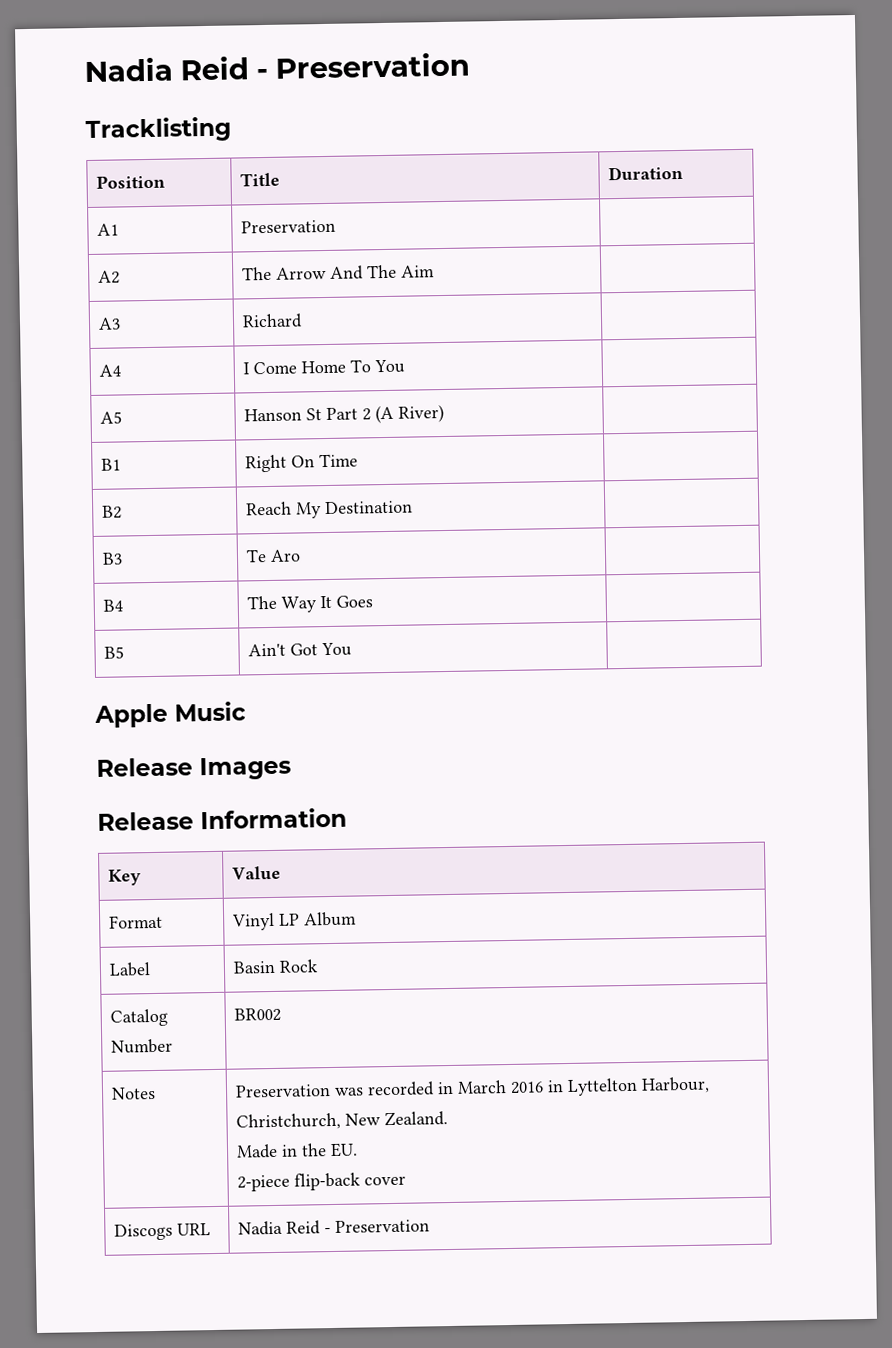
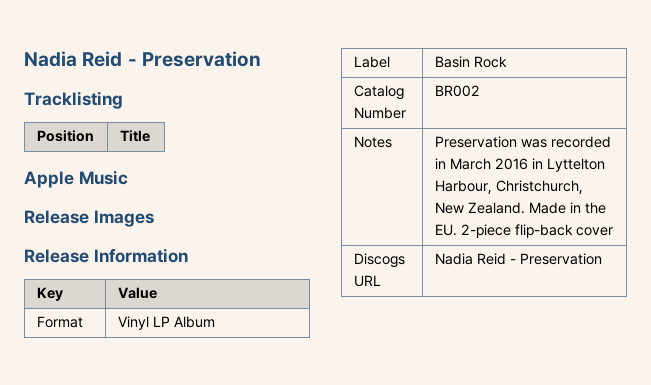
[607,165,683,181] [96,223,119,236] [240,219,336,234] [97,270,120,284] [241,264,435,281] [97,317,121,330] [241,313,303,329] [98,364,121,377] [242,359,405,375] [99,411,122,424] [243,405,444,424] [100,458,121,471] [244,453,358,473] [101,505,122,519] [245,500,413,519] [101,552,123,565] [245,549,301,563] [102,599,123,612] [246,595,373,613] [103,646,124,659] [247,642,352,657] | Duration // A1 | Preservation | // A2 | The Arrow And The Aim | // A3 | Richard | // A4 | I Come Home To You | // A5 | Hanson St Part 2 (A River) | // B1 | Right On Time | // B2 | Reach My Destination | // B3 | Te Aro | // B4 | The Way It Goes | // B5 | Ain't Got You | -> (150, 136) none
(448, 1119) // -> (525, 208) none
(358, 1150) // -> (457, 230) none

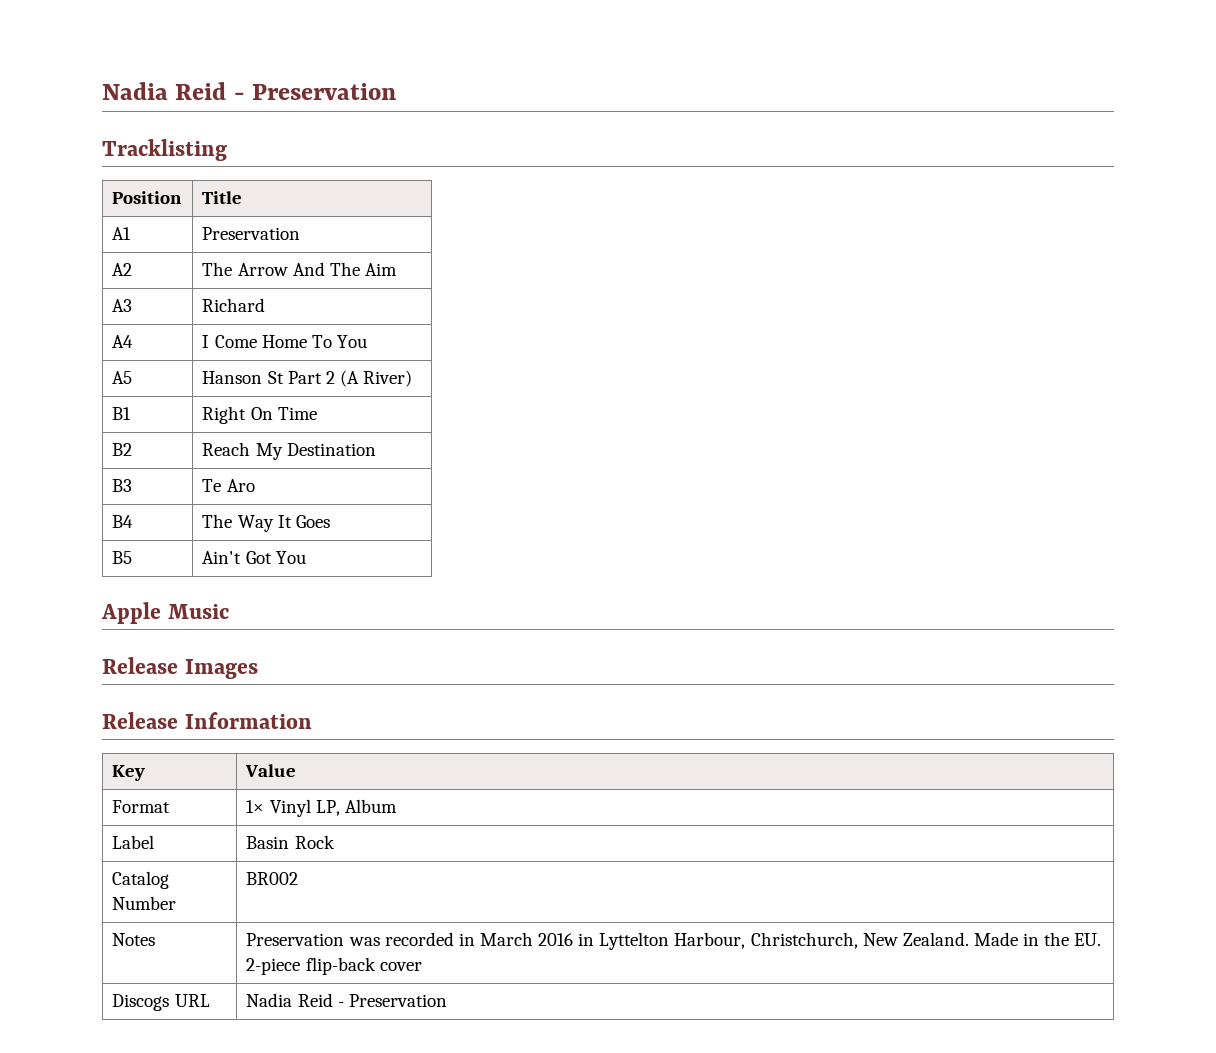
(150, 136) none -> [112,227,132,240] [202,227,301,240] [112,263,133,276] [202,262,397,276] [112,299,133,312] [202,298,266,312] [112,335,134,348] [202,335,367,348] [112,371,133,384] [202,370,413,387] [112,407,132,420] [202,406,317,424] [112,443,133,456] [202,442,376,460] [112,479,133,492] [202,479,255,492] [112,515,134,528] [202,514,330,532] [112,551,133,564] [202,551,306,564] // A1 | Preservation // A2 | The Arrow And The Aim // A3 | Richard // A4 | I Come Home To You // A5 | Hanson St Part 2 (A River) // B1 | Right On Time // B2 | Reach My Destination // B3 | Te Aro // B4 | The Way It Goes // B5 | Ain't Got You
[117,316,170,330] Vinyl LP -> [246,799,340,817] 1× Vinyl LP,

